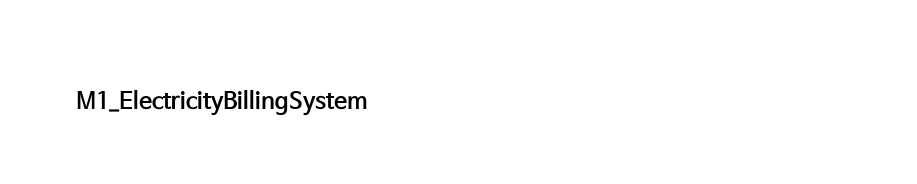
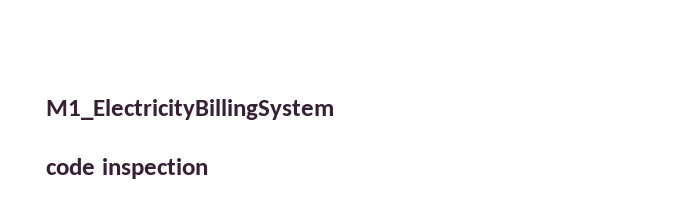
(368, 102) none -> [46,158,208,179] // code inspection

